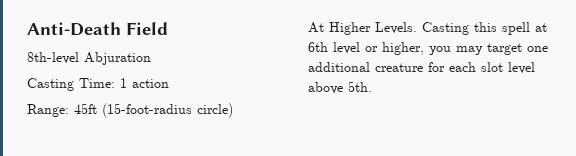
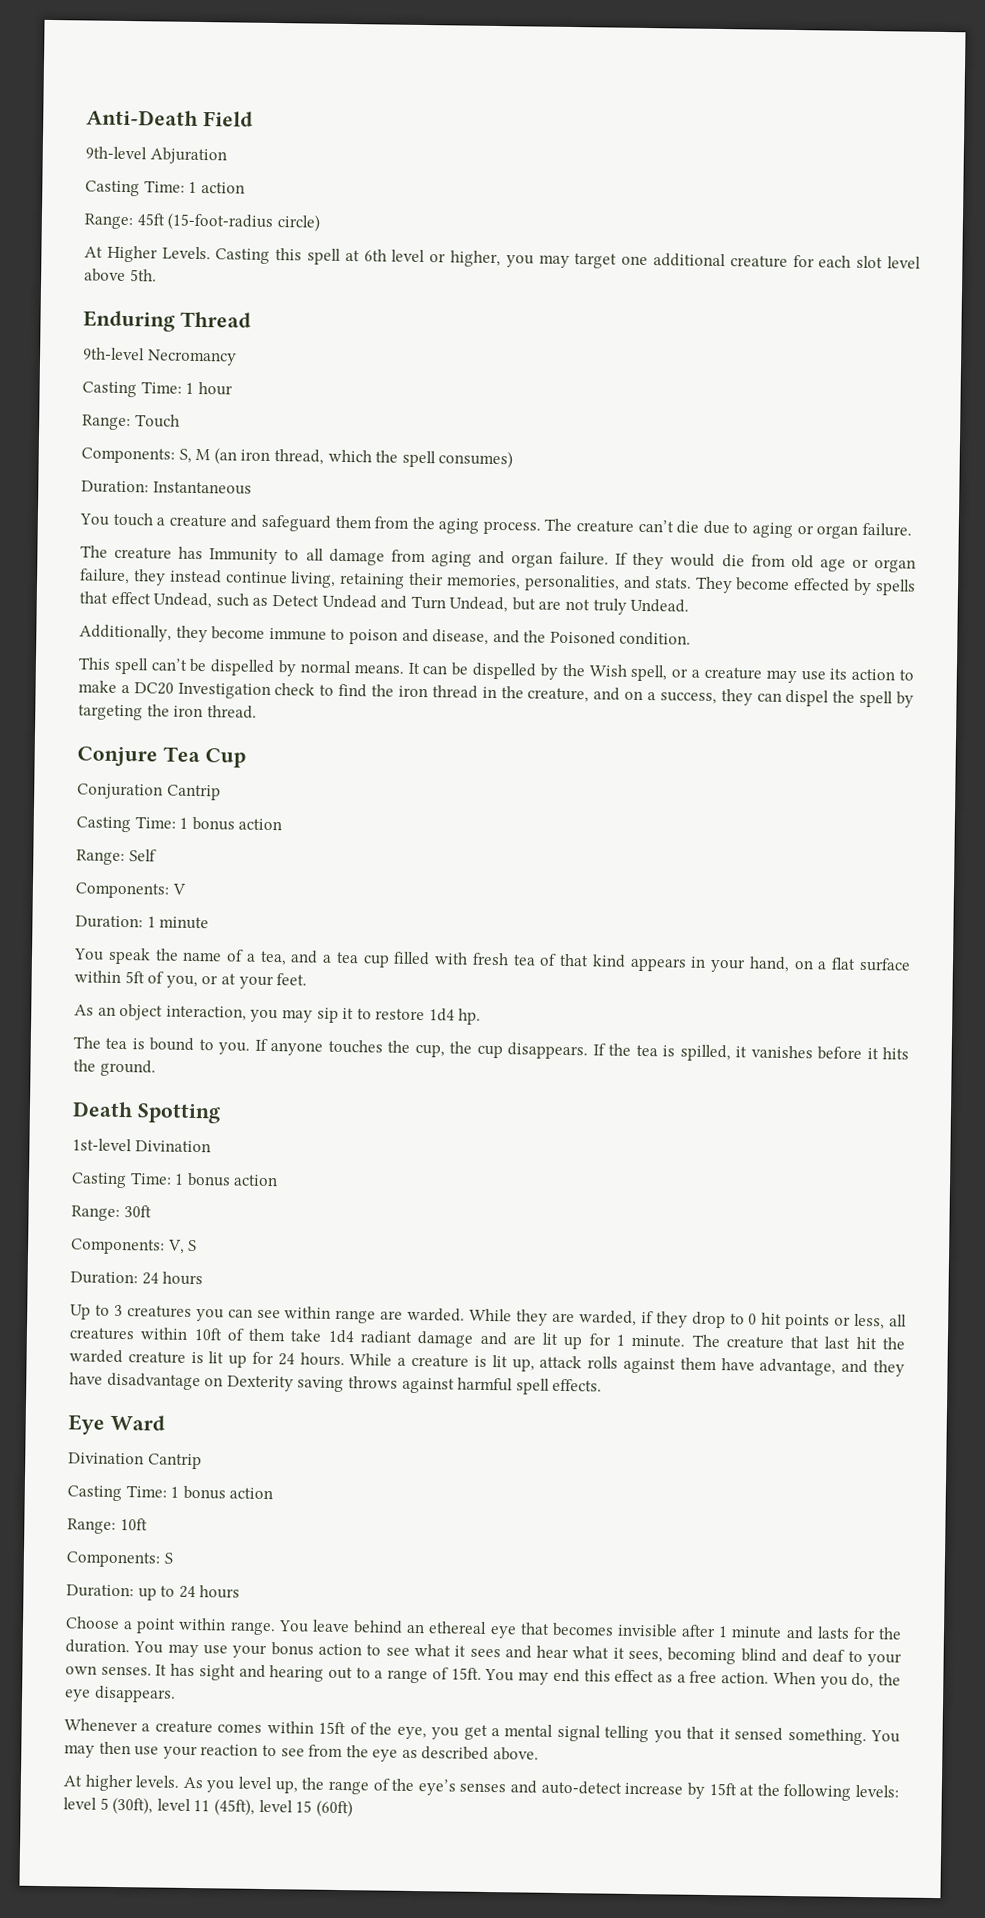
[27,52,79,64] 8th-level -> [85,146,147,160] 9th-level
(372, 86) none -> [83,310,251,332] [83,347,237,366] [82,381,233,398] [82,414,180,431] [81,447,514,469] [81,480,252,495] [79,512,912,539] [80,545,917,573] [80,568,917,596] [79,591,690,615] [79,624,692,646] [78,657,915,684] [78,680,915,708] [78,704,257,721] [77,746,246,768] [77,783,221,801] [76,816,283,833] [76,849,157,866] [75,882,186,899] [75,915,210,930] [73,947,911,973] [74,970,308,990] [74,1003,482,1025] [73,1036,910,1062] [73,1059,156,1077] [72,1101,221,1124] [72,1138,211,1153] [71,1172,279,1189] [71,1205,152,1222] [71,1238,198,1255] [70,1271,204,1286] [70,1304,907,1330] [69,1327,906,1350] [69,1349,906,1377] [69,1372,603,1395] [68,1414,165,1435] [68,1452,202,1470] [67,1485,274,1502] [67,1518,148,1534] [66,1551,173,1568] [66,1584,241,1601] [65,1616,902,1640] [65,1639,903,1667] [65,1663,902,1689] [64,1685,176,1703] [64,1718,901,1746] [64,1741,540,1762] [63,1774,899,1801] [63,1796,353,1818] // Enduring Thread // 9th-level Necromancy // Casting Time: 1 hour // Range: Touch // Components: S, M (an iron thread, which the spell consumes) // Duration: Instantaneous // You touch a creature and safeguard them from the aging process. The creature can’t die due to aging or organ failure. // The creature has Immunity to all damage from aging and organ failure. If they would die from old age or organ failure, they instead continue living, retaining their memories, personalities, and stats. They become effected by spells that effect Undead, such as Detect Undead and Turn Undead, but are not truly Undead. // Additionally, they become immune to poison and disease, and the Poisoned condition. // This spell can’t be dispelled by normal means. It can be dispelled by the Wish spell, or a creature may use its action to make a DC20 Investigation check to find the iron thread in the creature, and on a success, they can dispel the spell by targeting the iron thread. // Conjure Tea Cup // Conjuration Cantrip // Casting Time: 1 bonus action // Range: Self // Components: V // Duration: 1 minute // You speak the name of a tea, and a tea cup filled with fresh tea of that kind appears in your hand, on a flat surface within 5ft of you, or at your feet. // As an object interaction, you may sip it to restore 1d4 hp. // The tea is bound to you. If anyone touches the cup, the cup disappears. If the tea is spilled, it vanishes before it hits the ground. // Death Spotting // 1st-level Divination // Casting Time: 1 bonus action // Range: 30ft // Components: V, S // Duration: 24 hours // Up to 3 creatures you can see within range are warded. While they are warded, if they drop to 0 hit points or less, all creatures within 10ft of them take 1d4 radiant damage and are lit up for 1 minute. The creature that last hit the warded creature is lit up for 24 hours. While a creature is lit up, attack rolls against them have advantage, and they have disadvantage on Dexterity saving throws against harmful spell effects. // Eye Ward // Divination Cantrip // Casting Time: 1 bonus action // Range: 10ft // Components: S // Duration: up to 24 hours // Choose a point within range. You leave behind an ethereal eye that becomes invisible after 1 minute and lasts for the duration. You may use your bonus action to see what it sees and hear what it sees, becoming blind and deaf to your own senses. It has sight and hearing out to a range of 15ft. You may end this effect as a free action. When you do, the eye disappears. // Whenever a creature comes within 15ft of the eye, you get a mental signal telling you that it sensed something. You may then use your reaction to see from the eye as described above. // At higher levels. As you level up, the range of the eye’s senses and auto-detect increase by 15ft at the following levels: level 5 (30ft), level 11 (45ft), level 15 (60ft)

